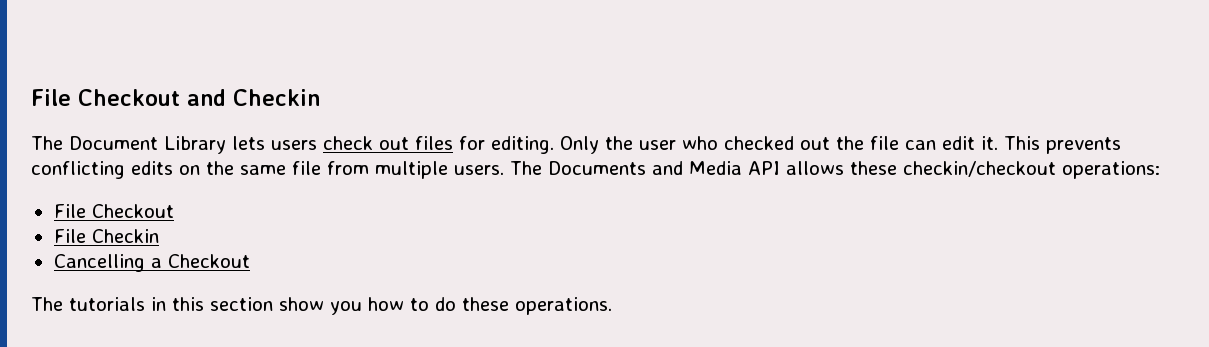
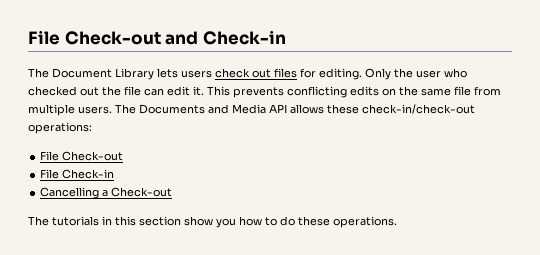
[31,89,320,106] File Checkout and Checkin -> [28,30,286,45] File Check-out and Check-in
[903,161,1056,177] checkin/checkout -> [362,104,475,114] check-in/check-out
[91,204,174,218] [53,229,159,243] Checkout // File Checkin -> [62,151,124,161] [40,169,115,179] Check-out // File Check-in
[167,254,250,268] Checkout -> [111,187,173,197] Check-out

